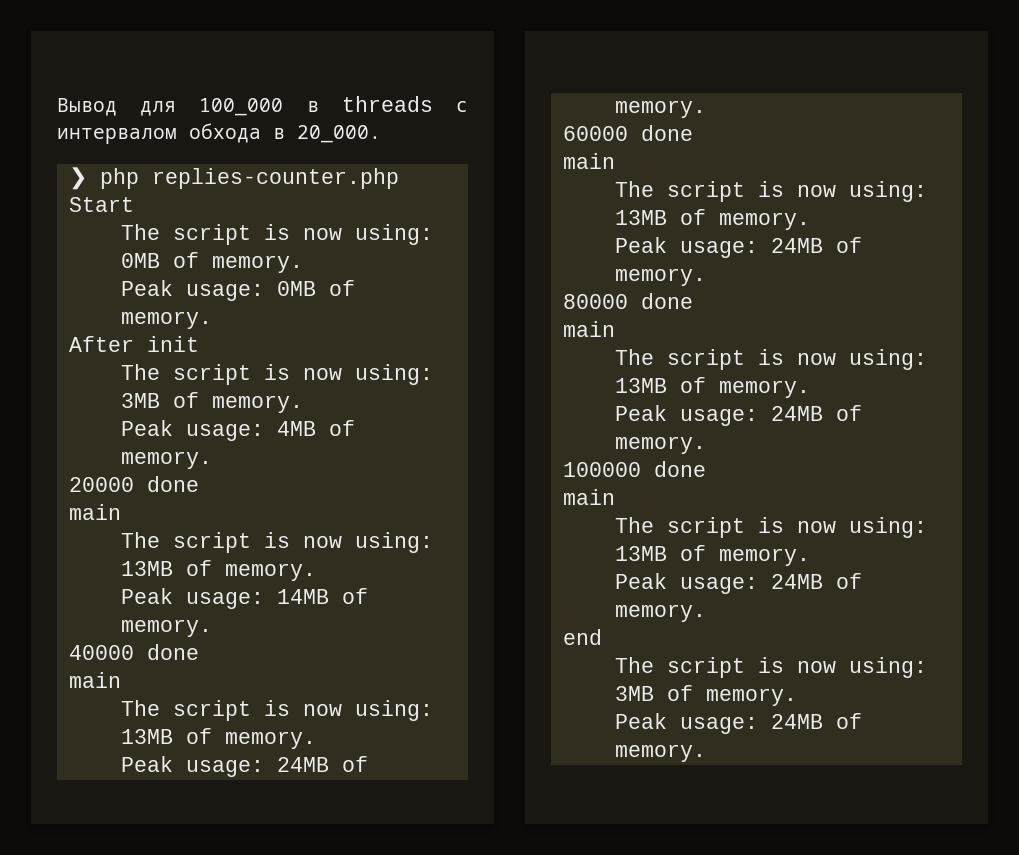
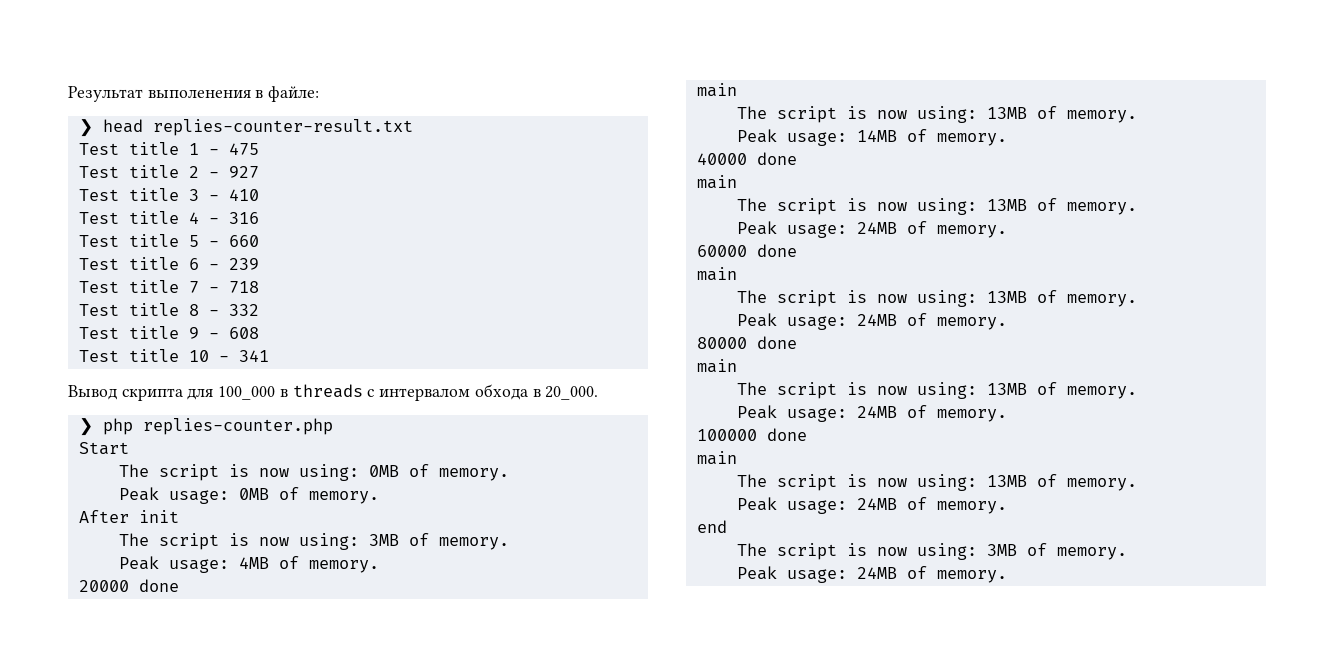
[57,98,117,116] Вывод -> [68,86,320,102] [78,119,413,137] [78,142,259,155] [78,165,259,178] [78,188,259,201] [78,211,259,224] [78,234,259,247] [78,257,259,270] [78,280,259,293] [78,303,259,316] [78,326,259,339] [78,349,269,362] [68,385,183,401] Результат выполенения в файле: // ❯ head replies-counter-result.txt // Test title 1 - 475 // Test title 2 - 927 // Test title 3 - 410 // Test title 4 - 316 // Test title 5 - 660 // Test title 6 - 239 // Test title 7 - 718 // Test title 8 - 332 // Test title 9 - 608 // Test title 10 - 341 // Вывод скрипта

